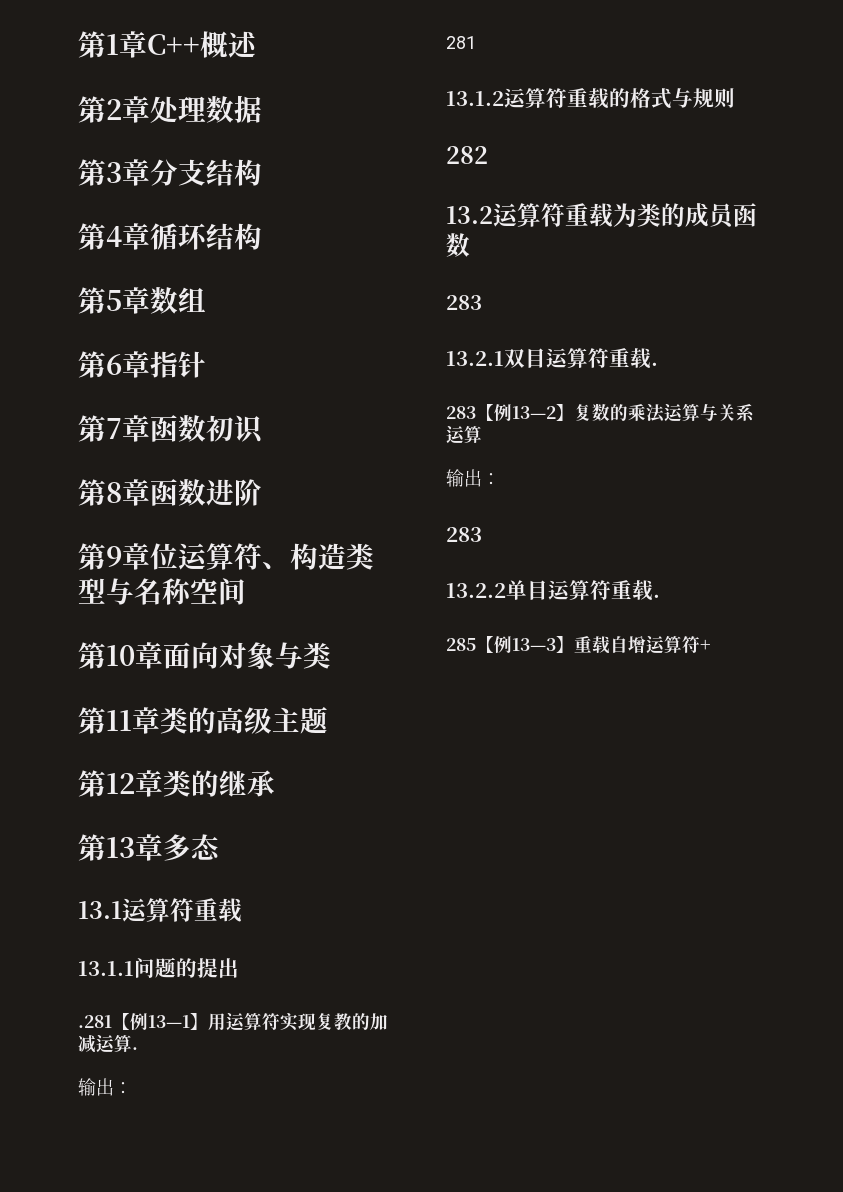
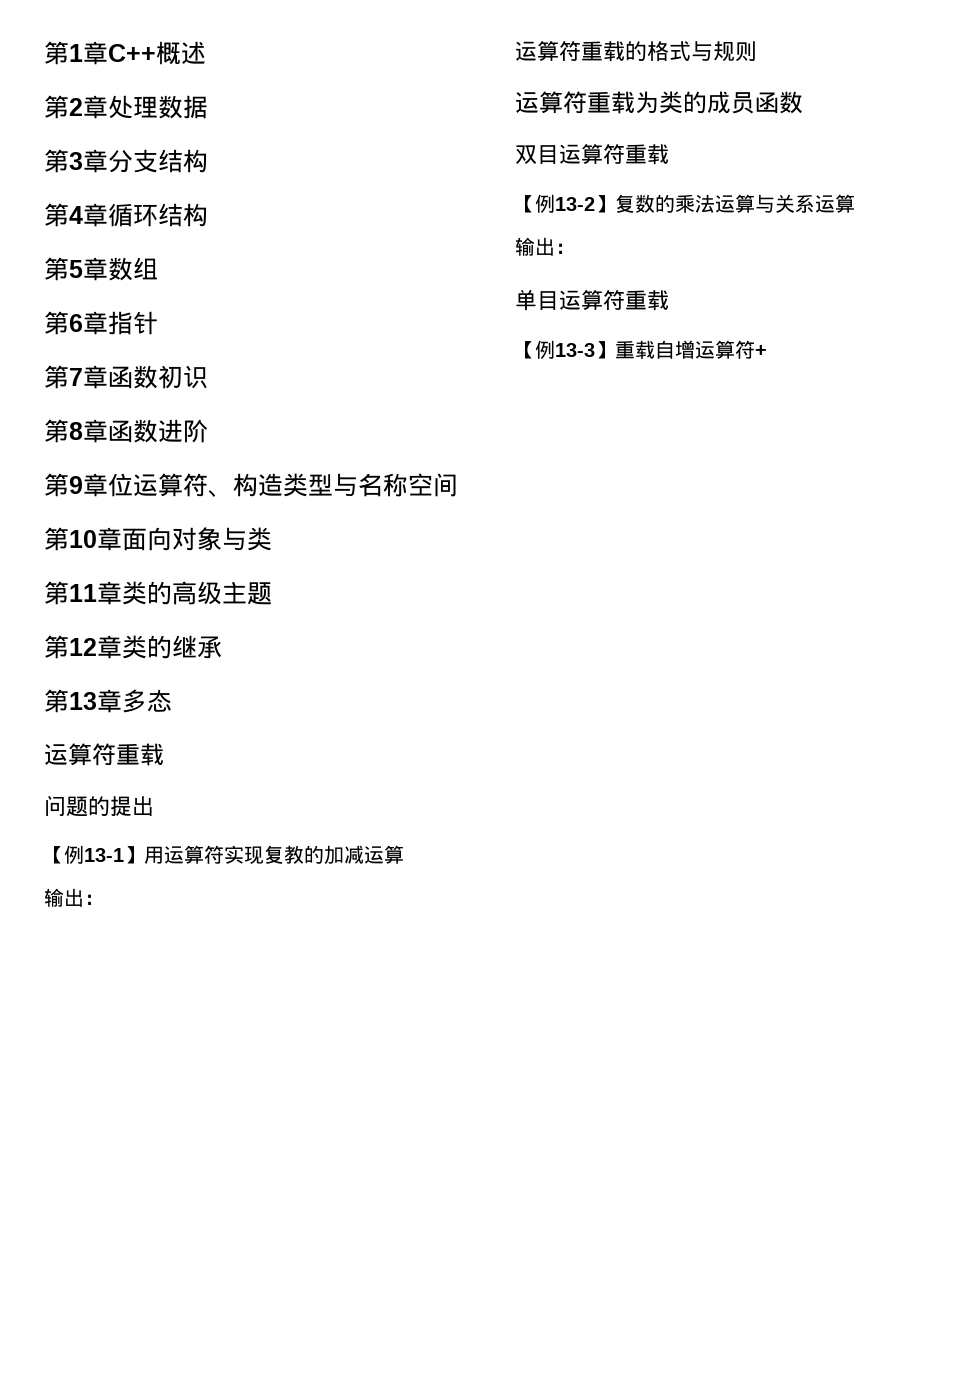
[78,898,242,923] [78,961,134,976] 13.1运算符重载 // 13.1.1 -> [44,743,164,766] 运算符重载 //
[78,1013,190,1030] .281【例13—1 -> [44,845,124,864] 【例13-1
[132,1047,138,1050] [78,1078,132,1096] [446,36,476,49] [446,91,504,106] . // 输出： // 281 // 13.1.2 -> [44,888,104,907] // 输出： //
[446,146,488,164] [446,206,493,224] 282 // 13.2 -> (757, 51) none
[446,295,482,310] [446,351,504,366] 283 // 13.2.1 -> (803, 102) none
[651,362,658,366] [446,404,556,421] . // 283【例13—2 -> [515,194,595,213] // 【例13-2
[446,527,482,542] [446,583,506,598] 283 // 13.2.2 -> (575, 248) none
[653,594,660,598] [446,636,556,653] . // 285【例13—3 -> [515,340,595,359] // 【例13-3

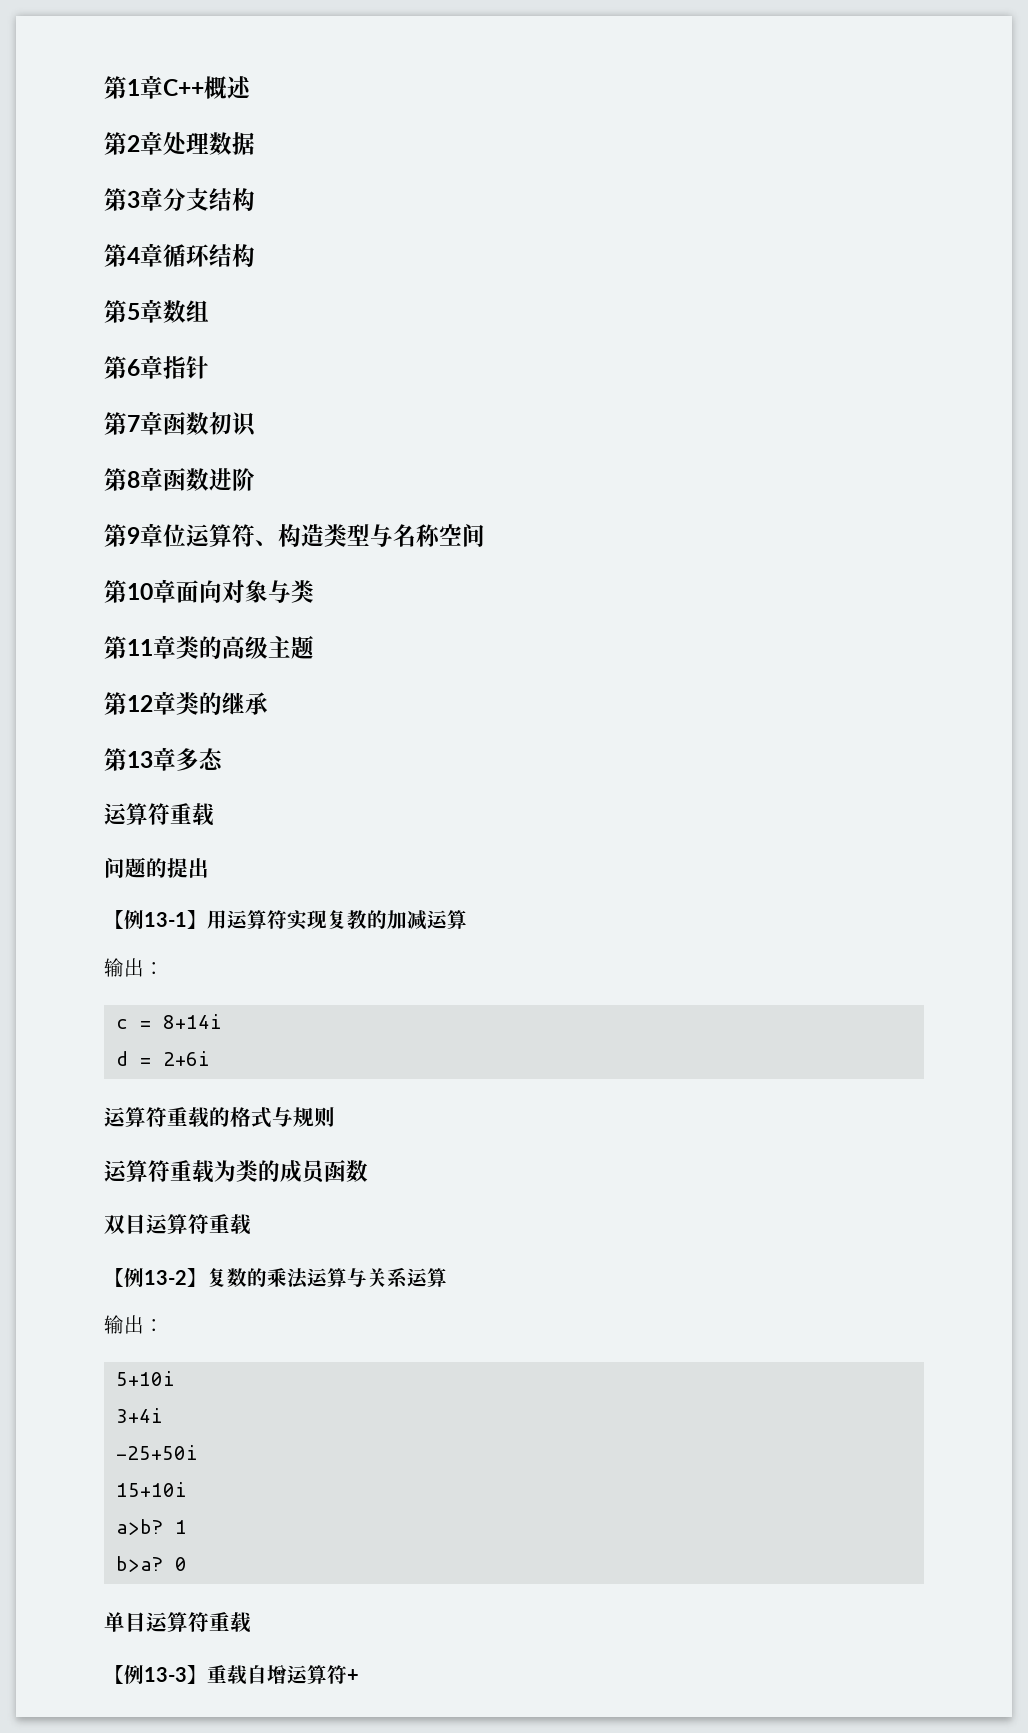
(104, 899) none -> [115,1014,222,1029] [115,1051,210,1066] // c = 8+14i // d = 2+6i
(575, 248) none -> [115,1371,175,1386] [115,1408,163,1423] [115,1445,198,1460] [115,1482,187,1497] [115,1519,187,1535] [115,1556,187,1572] // 5+10i // 3+4i // -25+50i // 15+10i // a>b? 1 // b>a? 0

